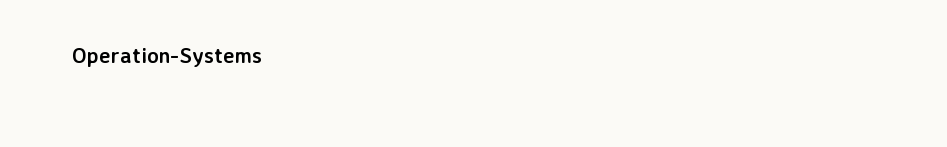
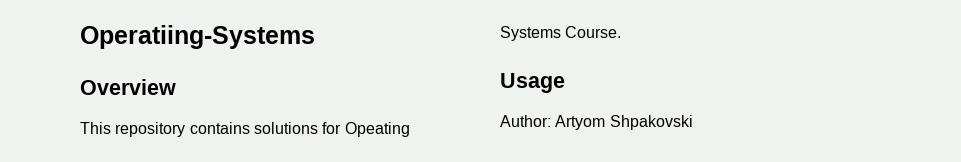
[72,48,262,67] Operation-Systems -> [80,25,315,49] [80,79,176,95] [80,122,410,137] [500,26,622,41] [500,73,565,93] [500,115,693,130] Operatiing-Systems // Overview // This repository contains solutions for Opeating Systems Course. // Usage // Author: Artyom Shpakovski

